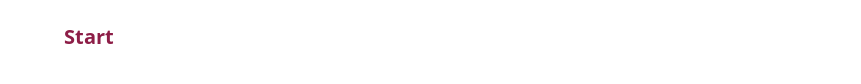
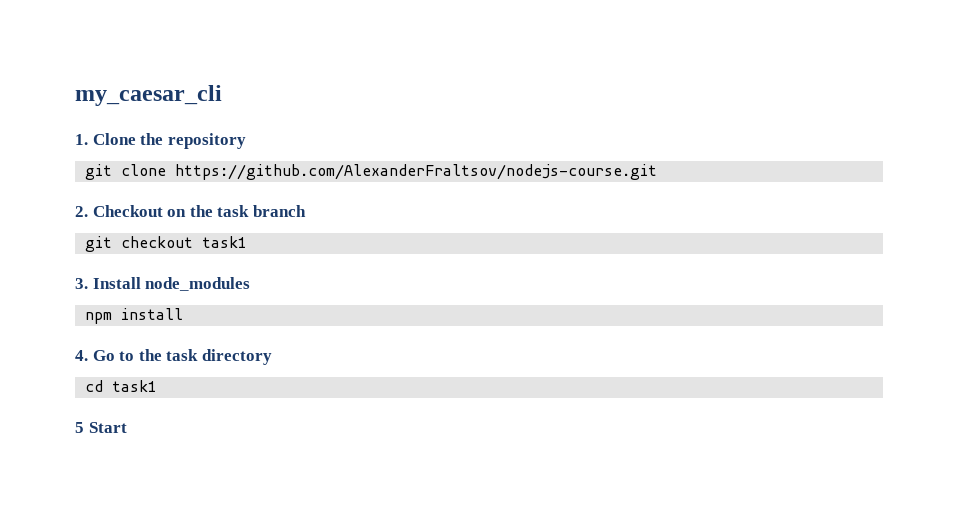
(64, 37) none -> [75,85,222,106] [75,133,246,149] [85,164,658,180] [75,205,306,217] [85,236,248,252] [75,277,251,291] [85,308,184,324] [75,349,272,365] [85,380,158,392] [75,422,84,433] my_caesar_cli // 1. Clone the repository // git clone https://github.com/AlexanderFraltsov/nodejs-course.git // 2. Checkout on the task branch // git checkout task1 // 3. Install node_modules // npm install // 4. Go to the task directory // cd task1 // 5

